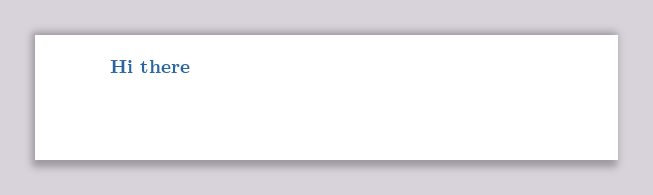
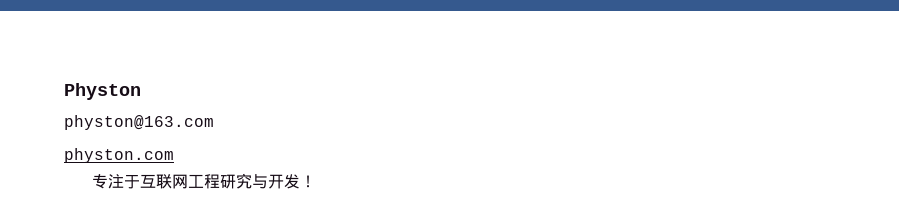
[110,60,190,73] Hi there -> [64,83,141,100] [64,115,214,130] [64,148,174,163] [91,173,316,189] Physton // physton@163.com // physton.com // 专注于互联网工程研究与开发！

